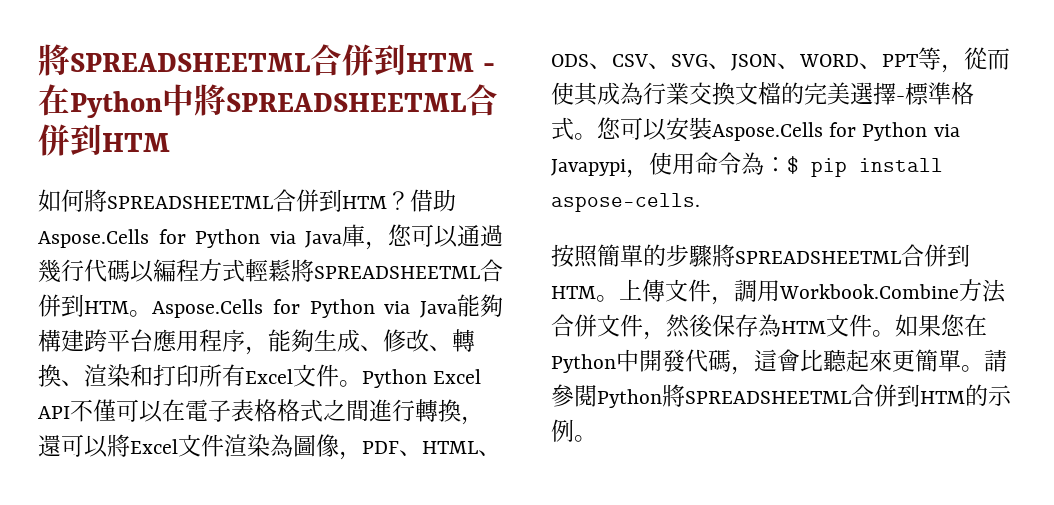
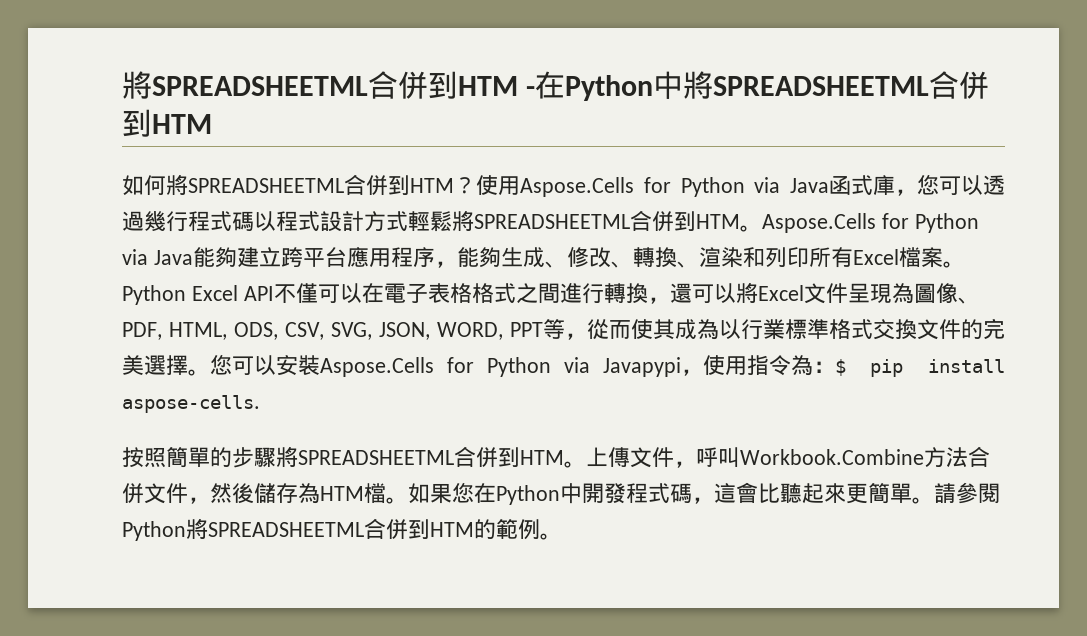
[410,189,456,212] [38,229,342,248] 借助Aspose.Cells for Python via Java -> [476,175,873,197] 使用Aspose.Cells for Python via Java函式
[457,224,503,247] [38,259,199,283] 通過幾行代碼以編程 -> [983,175,1005,195] [122,211,364,232] 透過幾行程式碼以程式設計
[38,329,84,352] 構建 -> [236,247,281,267] 建立
[153,364,176,386] 打 -> [764,247,787,267] 列
[293,364,339,387] 文件 -> [898,247,943,268] 檔案
[224,434,501,460] [551,54,882,71] 渲染為圖像，PDF、HTML、ODS、CSV、SVG、JSON、WORD、 -> [847,283,980,304] [122,322,503,340] 呈現為圖像、PDF, HTML, ODS, CSV, SVG, JSON, WORD,
[643,82,974,105] [551,117,574,140] 行業交換文檔的完美選擇-標準格式 -> [719,318,1005,340] [122,355,188,375] 以行業標準格式交換文件的完美選擇
[695,152,718,175] 命 -> [746,355,769,375] 指
[734,279,780,302] 調用 -> [696,447,740,467] 呼叫
[712,314,735,337] 保 -> [254,483,276,503] 儲
[826,314,872,337] 文件 -> [364,483,386,503] 檔
[685,349,708,372] 代 -> [626,483,670,503] 程式
[988,385,1012,406] 示 -> [496,519,518,539] 範

